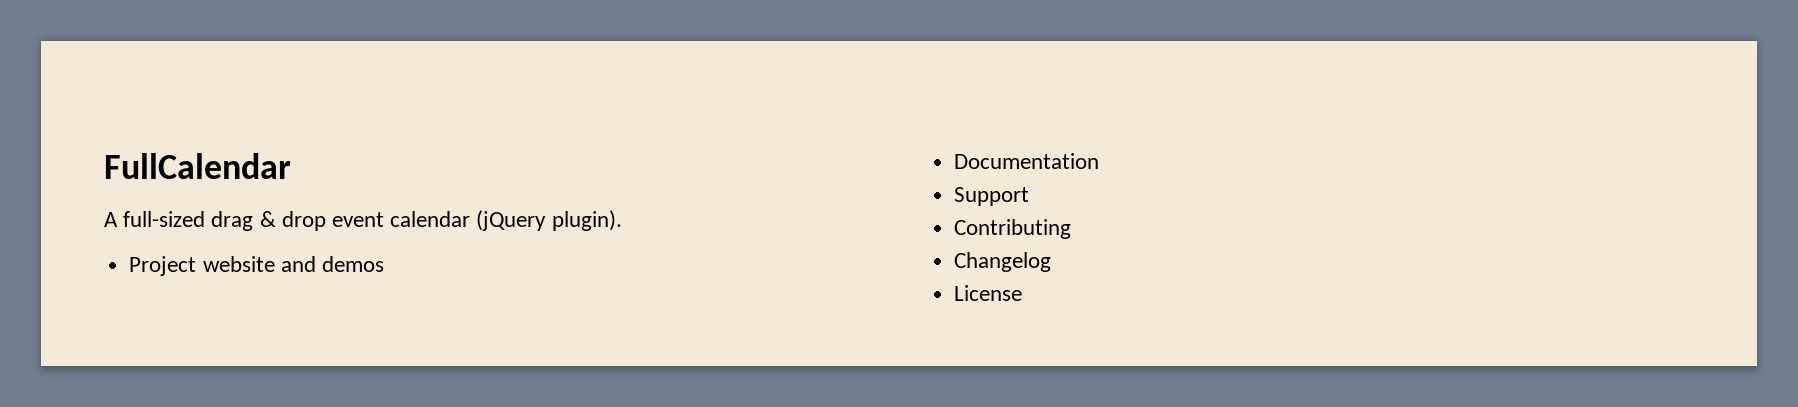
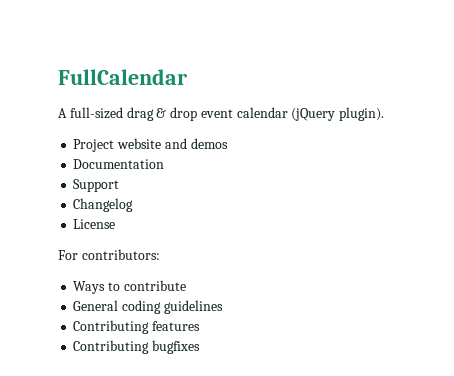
[954,219,1072,239] // Contributing -> (120, 185) none
(1023, 293) none -> [58,249,160,260] [73,280,186,294] [73,300,223,314] [73,320,201,334] [73,340,201,354] // For contributors: // Ways to contribute // General coding guidelines // Contributing features // Contributing bugfixes

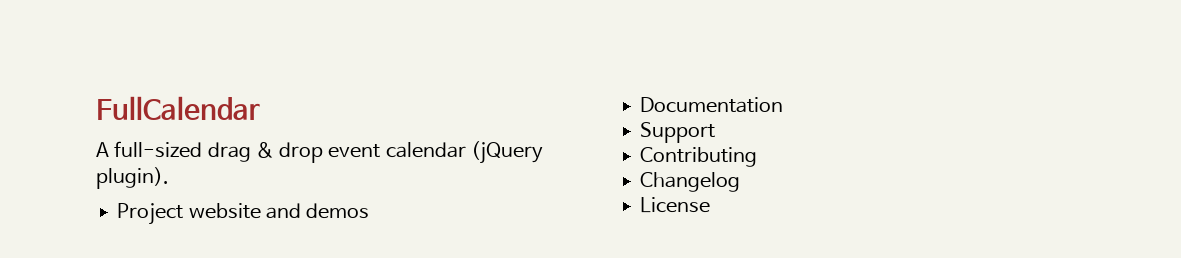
(120, 185) none -> [640,147,758,167] // Contributing
[58,249,160,260] [73,280,186,294] [73,300,223,314] [73,320,201,334] [73,340,201,354] // For contributors: // Ways to contribute // General coding guidelines // Contributing features // Contributing bugfixes -> (711, 205) none

